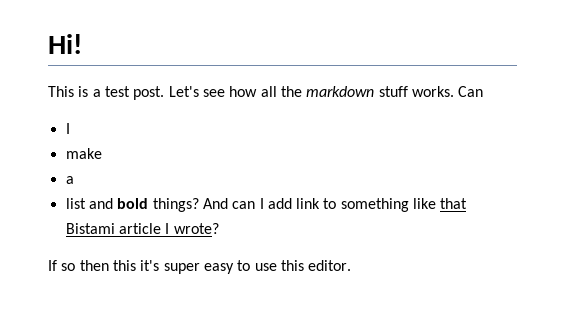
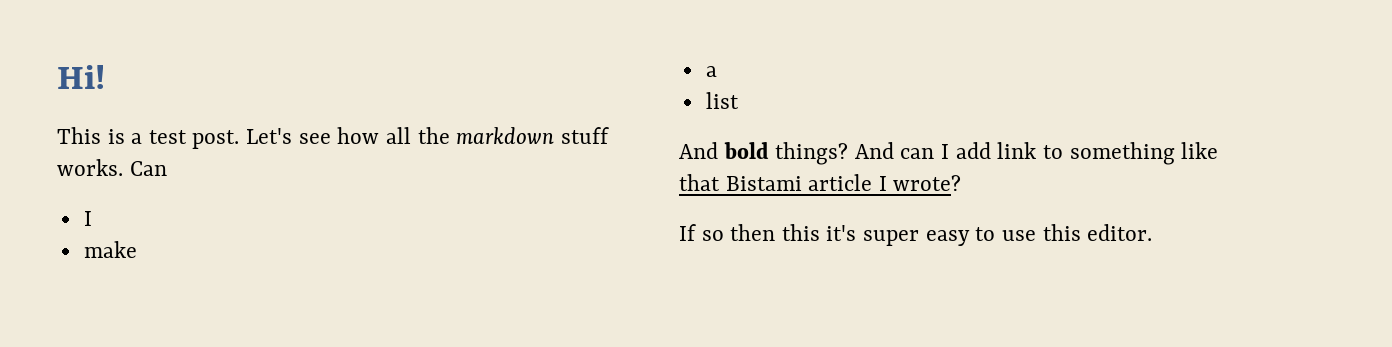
[88,198,113,209] and -> [679,142,718,159] // And

